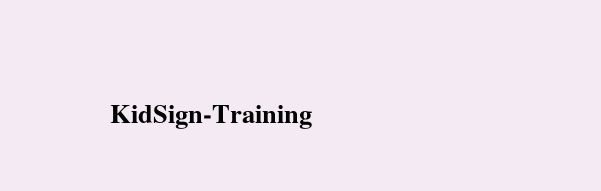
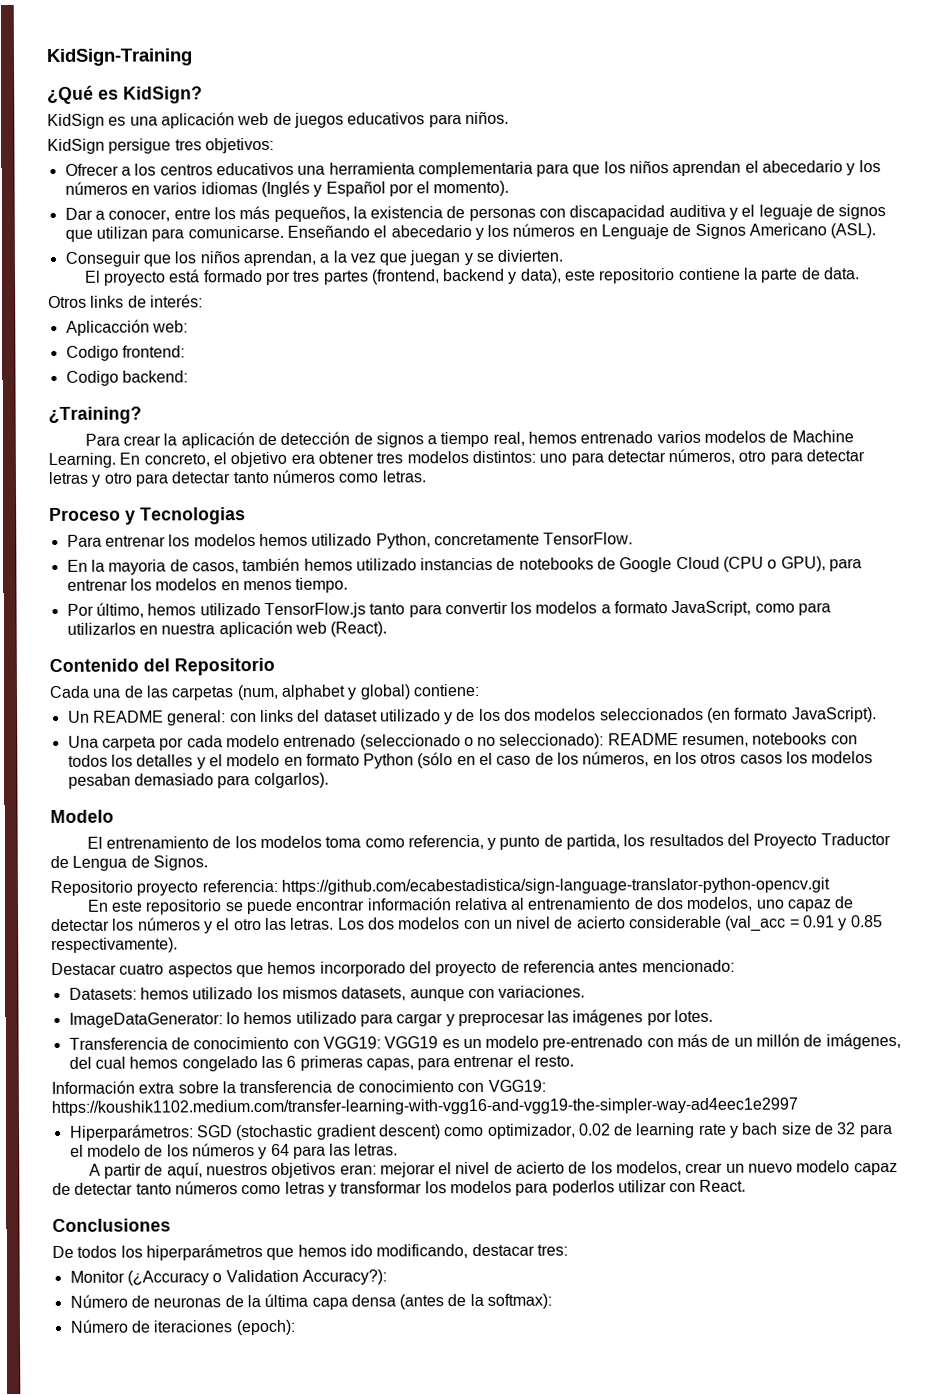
(312, 117) none -> [47,85,203,105] [47,111,509,130] [47,137,274,155] [64,160,881,178] [64,180,510,198] [64,204,887,222] [64,223,877,242] [64,249,564,267] [83,267,861,286] [48,294,203,309] [65,319,188,336] [65,345,185,361] [65,370,188,386] [48,406,142,425] [84,430,854,449] [48,448,866,469] [48,469,426,487] [49,507,246,525] [66,532,634,549] [66,556,863,575] [66,577,349,593] [66,600,832,618] [66,620,388,638] [49,657,275,676] [49,683,479,701] [67,707,877,726] [67,732,858,751] [67,751,874,770] [67,772,329,789] [50,809,114,823] [86,833,891,850] [50,855,208,871] [50,877,830,896] [86,896,854,915] [51,915,883,934] [51,937,178,953] [51,959,735,978] [68,985,586,1002] [68,1009,714,1028] [68,1032,901,1051] [68,1054,575,1072] [51,1079,546,1094] [51,1097,798,1116] [69,1122,893,1141] [69,1143,399,1160] [88,1160,898,1179] [52,1179,747,1197] [52,1218,171,1232] [52,1243,568,1261] [69,1269,387,1286] [69,1293,553,1310] [69,1319,296,1336] // ¿Qué es KidSign? // KidSign es una aplicación web de juegos educativos para niños. // KidSign persigue tres objetivos: // Ofrecer a los centros educativos una herramienta complementaria para que los niños aprendan el abecedario y los números en varios idiomas (Inglés y Español por el momento). // Dar a conocer, entre los más pequeños, la existencia de personas con discapacidad auditiva y el leguaje de signos que utilizan para comunicarse. Enseñando el abecedario y los números en Lenguaje de Signos Americano (ASL). // Conseguir que los niños aprendan, a la vez que juegan y se divierten. // El proyecto está formado por tres partes (frontend, backend y data), este repositorio contiene la parte de data. // Otros links de interés: // Aplicacción web: // Codigo frontend: // Codigo backend: // ¿Training? // Para crear la aplicación de detección de signos a tiempo real, hemos entrenado varios modelos de Machine Learning. En concreto, el objetivo era obtener tres modelos distintos: uno para detectar números, otro para detectar letras y otro para detectar tanto números como letras. // Proceso y Tecnologias // Para entrenar los modelos hemos utilizado Python, concretamente TensorFlow. // En la mayoria de casos, también hemos utilizado instancias de notebooks de Google Cloud (CPU o GPU), para entrenar los modelos en menos tiempo. // Por último, hemos utilizado TensorFlow.js tanto para convertir los modelos a formato JavaScript, como para utilizarlos en nuestra aplicación web (React). // Contenido del Repositorio // Cada una de las carpetas (num, alphabet y global) contiene: // Un README general: con links del dataset utilizado y de los dos modelos seleccionados (en formato JavaScript). // Una carpeta por cada modelo entrenado (seleccionado o no seleccionado): README resumen, notebooks con todos los detalles y el modelo en formato Python (sólo en el caso de los números, en los otros casos los modelos pesaban demasiado para colgarlos). // Modelo // El entrenamiento de los modelos toma como referencia, y punto de partida, los resultados del Proyecto Traductor de Lengua de Signos. // Repositorio proyecto referencia: https://github.com/ecabestadistica/sign-language-translator-python-opencv.git // En este repositorio se puede encontrar información relativa al entrenamiento de dos modelos, uno capaz de detectar los números y el otro las letras. Los dos modelos con un nivel de acierto considerable (val_acc = 0.91 y 0.85 respectivamente). // Destacar cuatro aspectos que hemos incorporado del proyecto de referencia antes mencionado: // Datasets: hemos utilizado los mismos datasets, aunque con variaciones. // ImageDataGenerator: lo hemos utilizado para cargar y preprocesar las imágenes por lotes. // Transferencia de conocimiento con VGG19: VGG19 es un modelo pre-entrenado con más de un millón de imágenes, del cual hemos congelado las 6 primeras capas, para entrenar el resto. // Información extra sobre la transferencia de conocimiento con VGG19: https://koushik1102.medium.com/transfer-learning-with-vgg16-and-vgg19-the-simpler-way-ad4eec1e2997 // Hiperparámetros: SGD (stochastic gradient descent) como optimizador, 0.02 de learning rate y bach size de 32 para el modelo de los números y 64 para las letras. // A partir de aquí, nuestros objetivos eran: mejorar el nivel de acierto de los modelos, crear un nuevo modelo capaz de detectar tanto números como letras y transformar los modelos para poderlos utilizar con React. // Conclusiones // De todos los hiperparámetros que hemos ido modificando, destacar tres: // Monitor (¿Accuracy o Validation Accuracy?): // Número de neuronas de la última capa densa (antes de la softmax): // Número de iteraciones (epoch):

